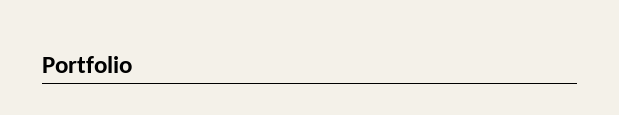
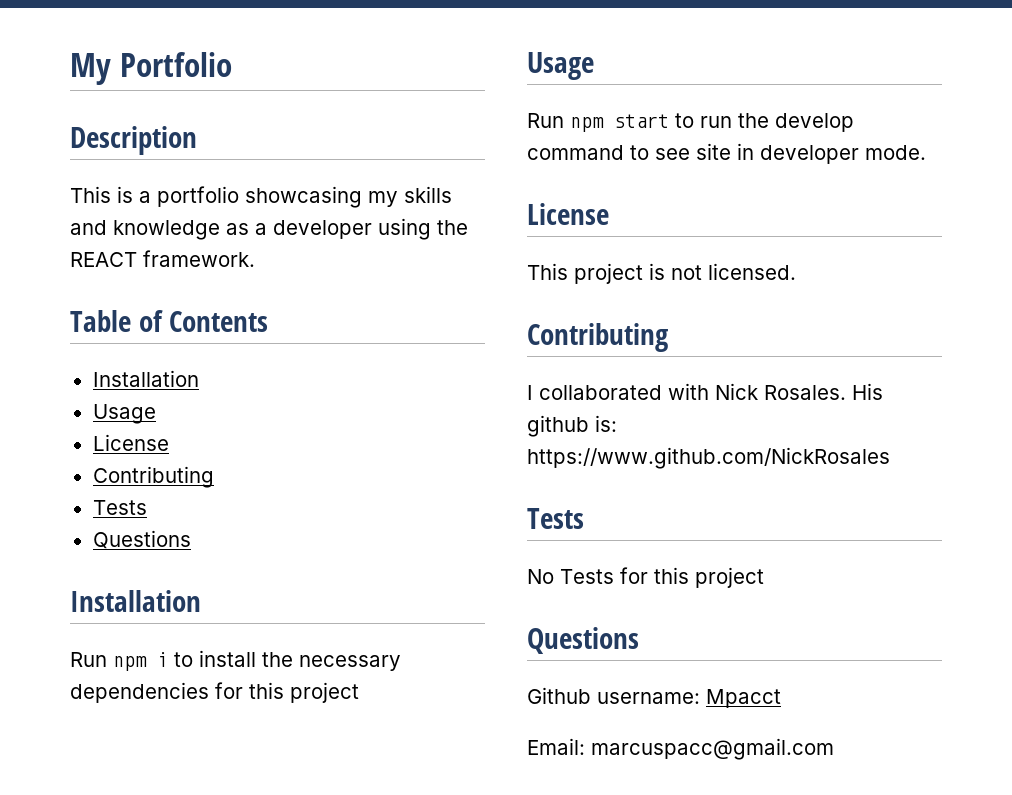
(42, 64) none -> [70,53,111,85] My
(132, 64) none -> [70,126,197,155] [70,186,452,208] [70,218,468,240] [70,250,255,267] [70,310,269,332] [92,370,199,387] [92,404,156,424] [92,434,169,451] [92,466,214,488] [92,500,147,515] [92,530,191,549] [70,590,201,612] [70,650,401,671] [70,682,359,703] [527,52,594,80] [527,113,854,132] [527,143,926,164] [527,203,609,225] [527,263,796,284] [527,323,668,352] [527,383,883,400] [527,415,617,437] [527,447,890,469] [527,508,584,529] [527,567,764,588] [527,627,639,654] [527,687,781,708] [527,738,834,760] // Description // This is a portfolio showcasing my skills and knowledge as a developer using the REACT framework. // Table of Contents // Installation // Usage // License // Contributing // Tests // Questions // Installation // Run npm i to install the necessary dependencies for this project // Usage // Run npm start to run the develop command to see site in developer mode. // License // This project is not licensed. // Contributing // I collaborated with Nick Rosales. His github is: https://www.github.com/NickRosales // Tests // No Tests for this project // Questions // Github username: Mpacct // Email: marcuspacc@gmail.com

